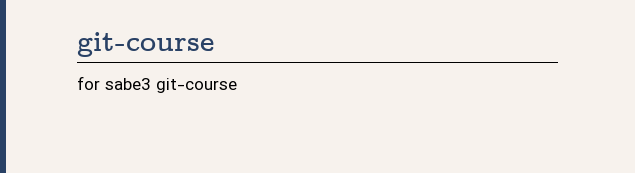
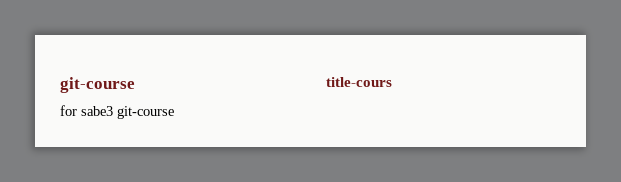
(237, 85) none -> [326,77,392,87] // title-cours

